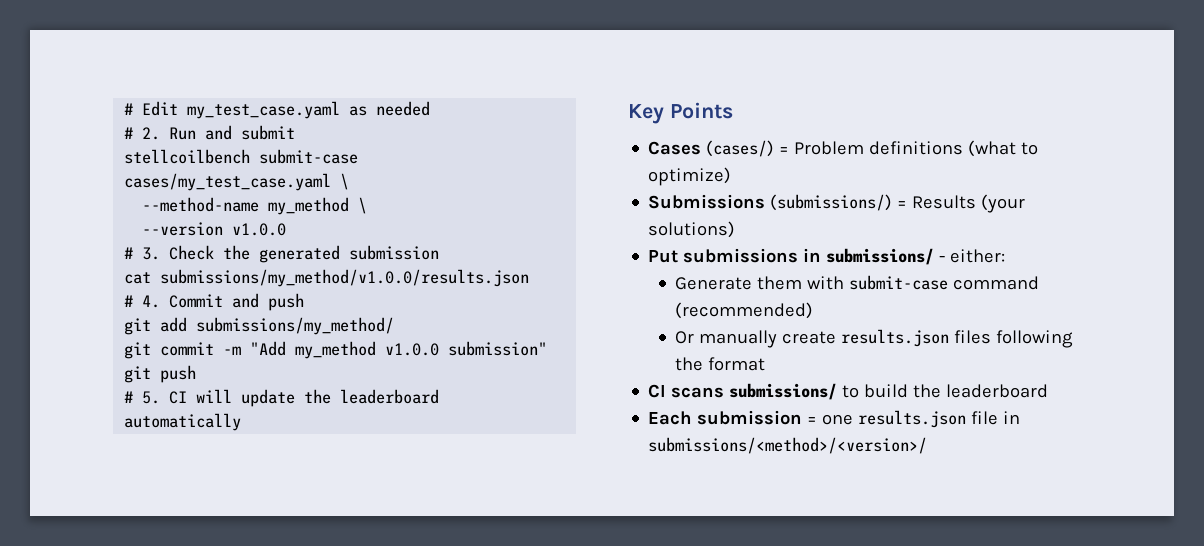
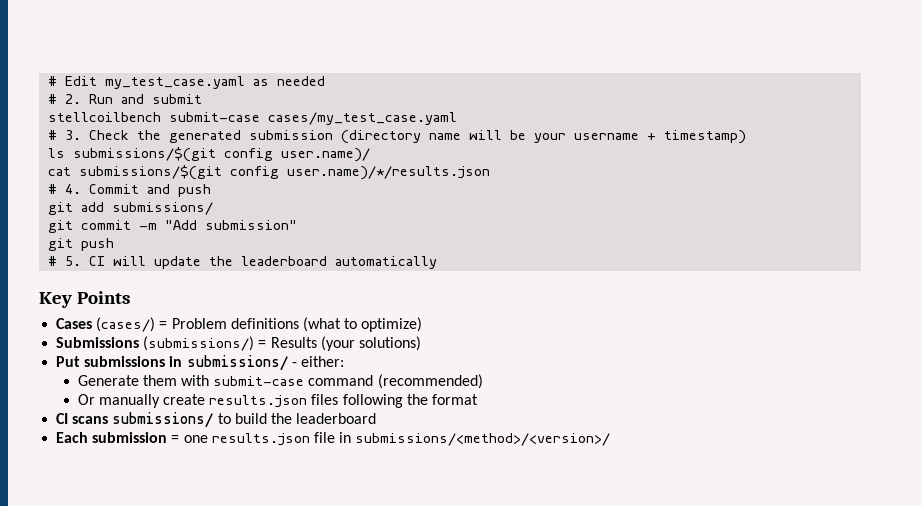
[340,173,350,190] [142,197,368,215] [142,222,287,236] \ // --method-name my_method \ // --version v1.0.0 -> (458, 118) none
[124,269,530,287] // cat submissions/my_method/v1.0.0/results.json -> [341,130,747,144] [48,147,371,162] [48,165,491,180] (directory name will be your username + timestamp) // ls submissions/$(git config user.name)/ // cat submissions/$(git config user.name)/*/results.json
[196,317,395,335] submissions/my_method/ -> [112,202,214,215] submissions/
[295,341,440,359] my_method v1.0.0 -> (198, 225) none

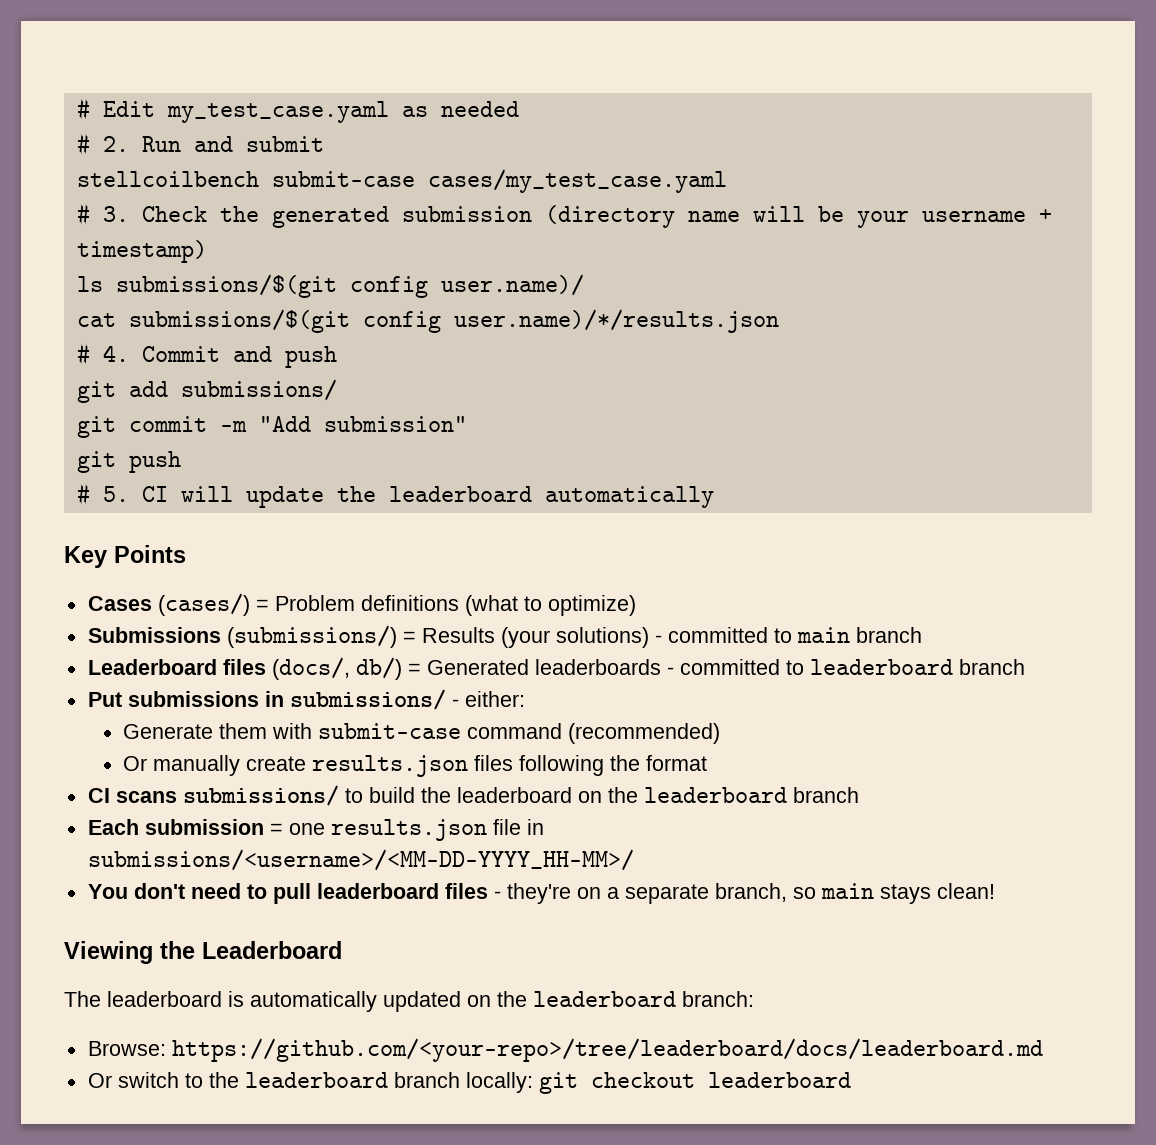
(421, 343) none -> [654,627,922,643] [87,657,1025,680] - committed to main branch // Leaderboard files (docs/, db/) = Generated leaderboards - committed to leaderboard branch
(377, 418) none -> [577,787,859,803] on the leaderboard branch
[355,433,611,446] submissions/<method>/<version>/ -> [87,849,634,871] [87,883,995,904] [64,941,342,964] [64,991,754,1012] [87,1038,1043,1062] [87,1072,851,1094] submissions/<username>/<MM-DD-YYYY_HH-MM>/ // You don't need to pull leaderboard files - they're on a separate branch, so main stays clean! // Viewing the Leaderboard // The leaderboard is automatically updated on the leaderboard branch: // Browse: https://github.com/<your-repo>/tree/leaderboard/docs/leaderboard.md // Or switch to the leaderboard branch locally: git checkout leaderboard

